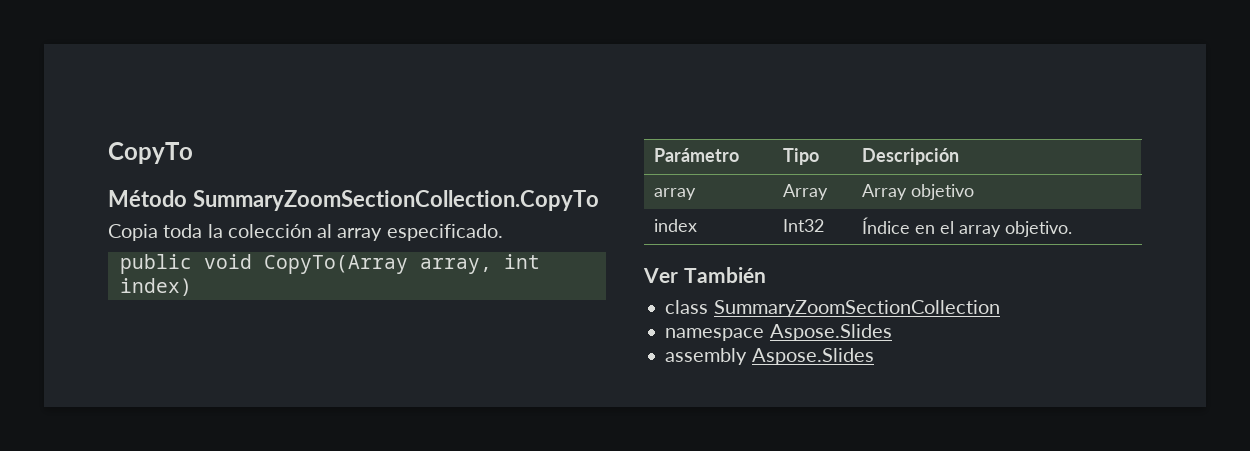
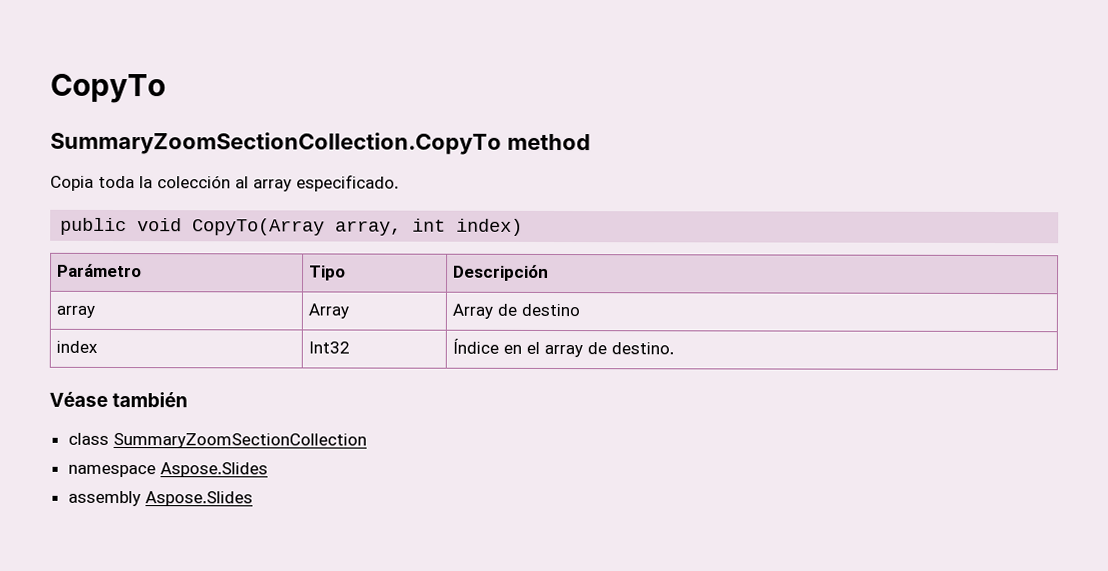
[108,190,187,207] Método -> (166, 88) none
(599, 200) none -> [506,133,591,151] method
[910,184,974,200] objetivo -> [497,303,581,317] de destino
[1004,221,1072,237] [643,267,766,283] objetivo. // Ver También -> [587,342,675,355] [49,391,189,408] de destino. // Véase también

